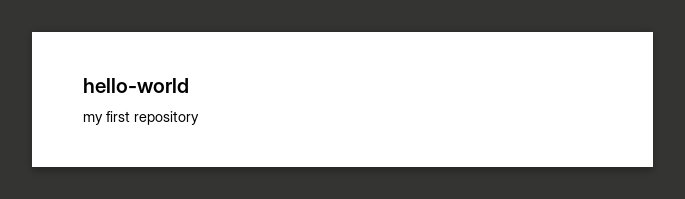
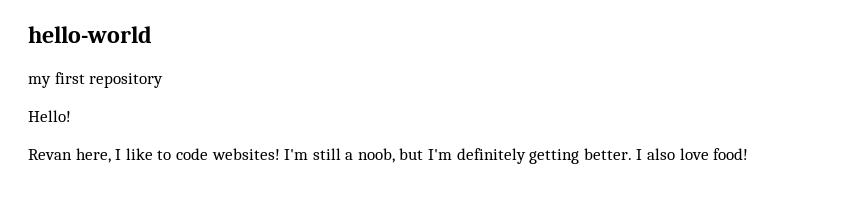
(199, 118) none -> [28,110,71,122] [28,148,749,164] // Hello! // Revan here, I like to code websites! I'm still a noob, but I'm definitely getting better. I also love food!

